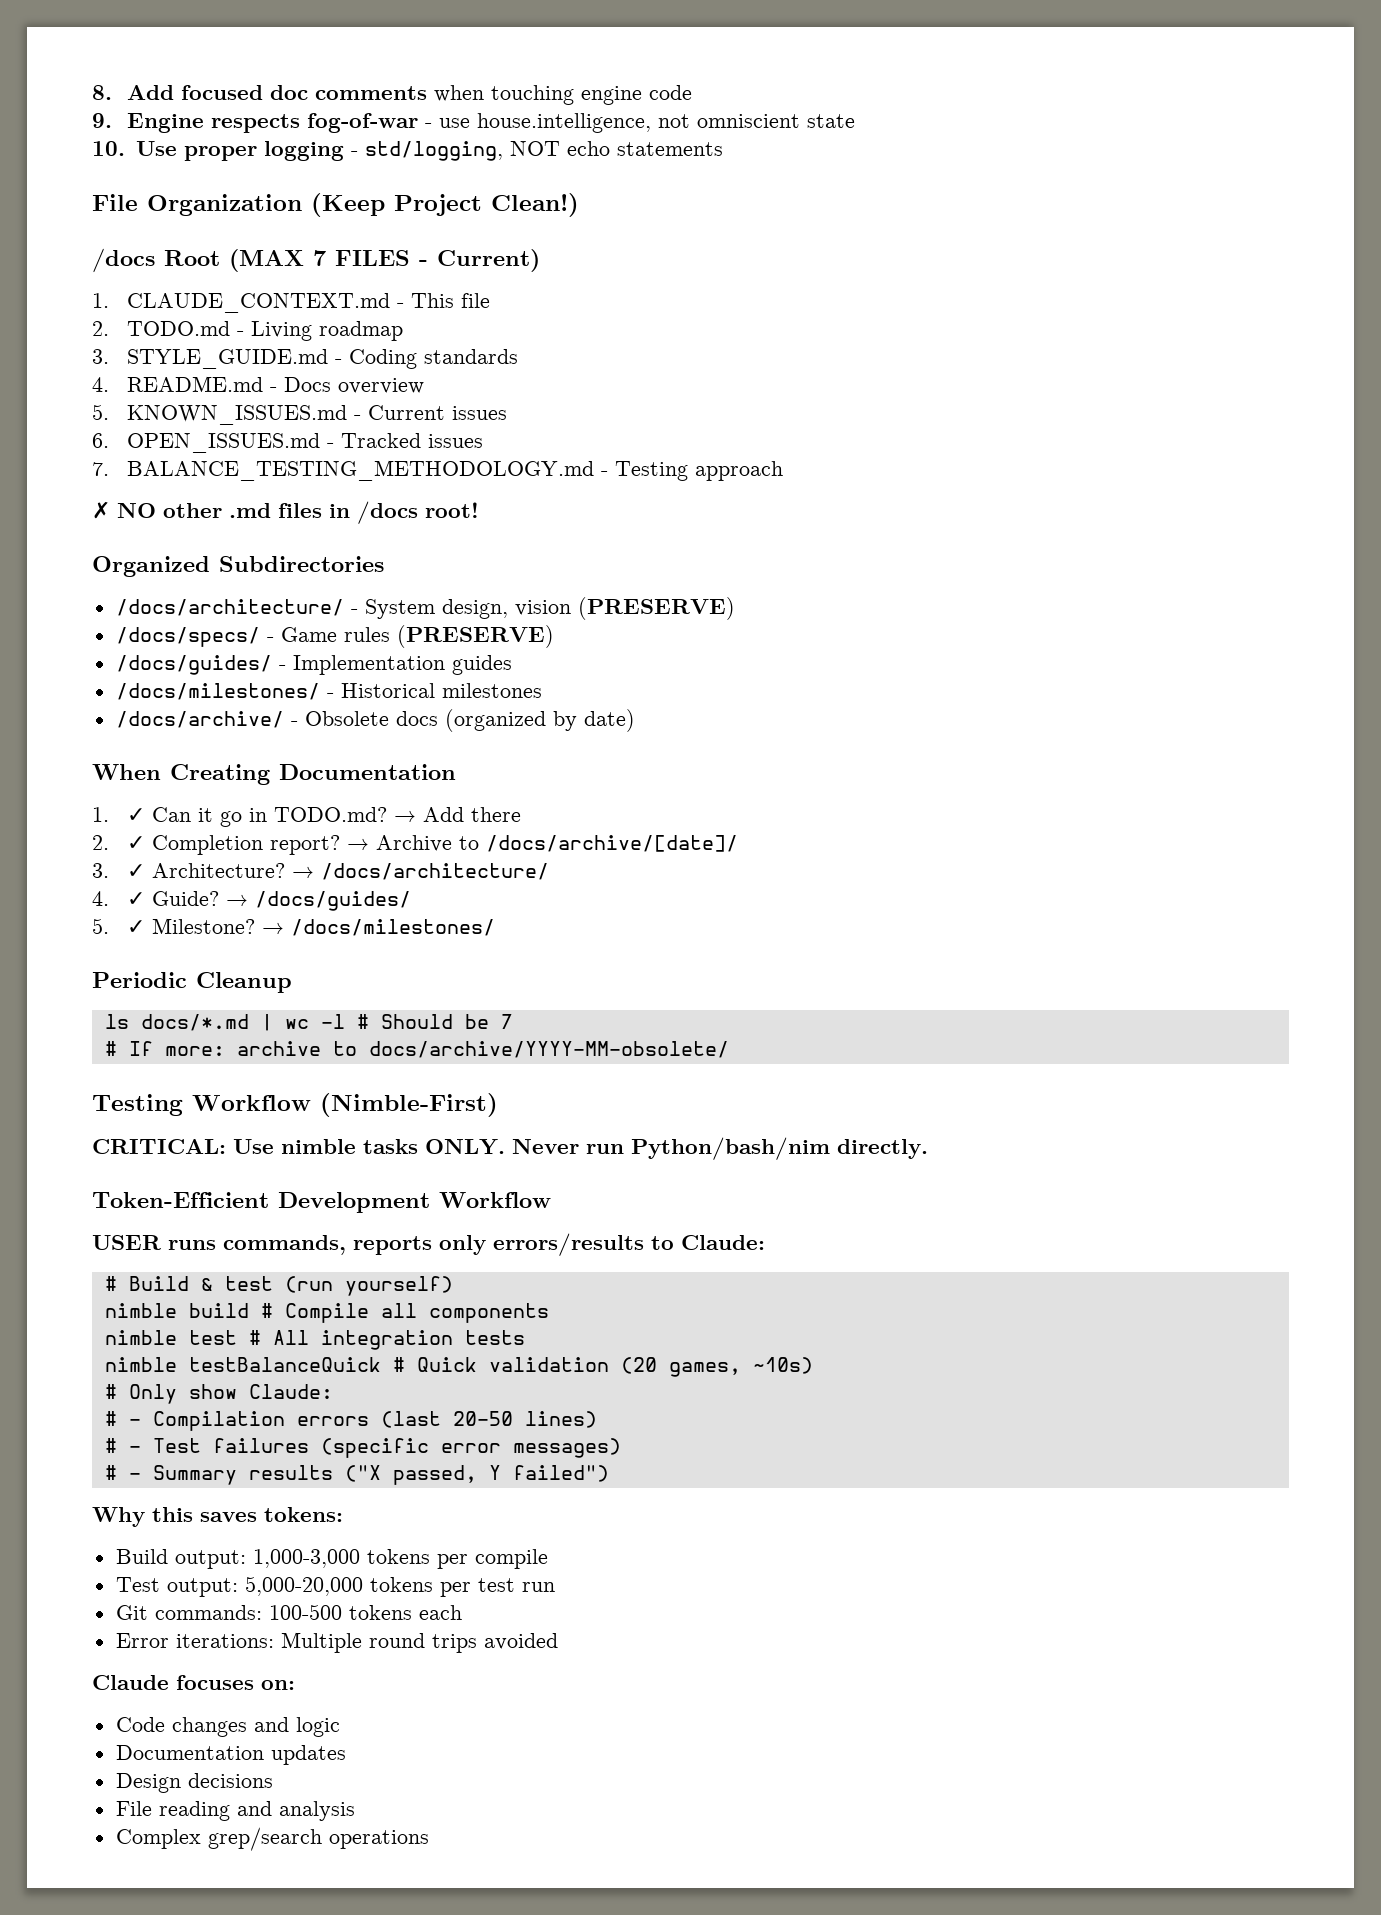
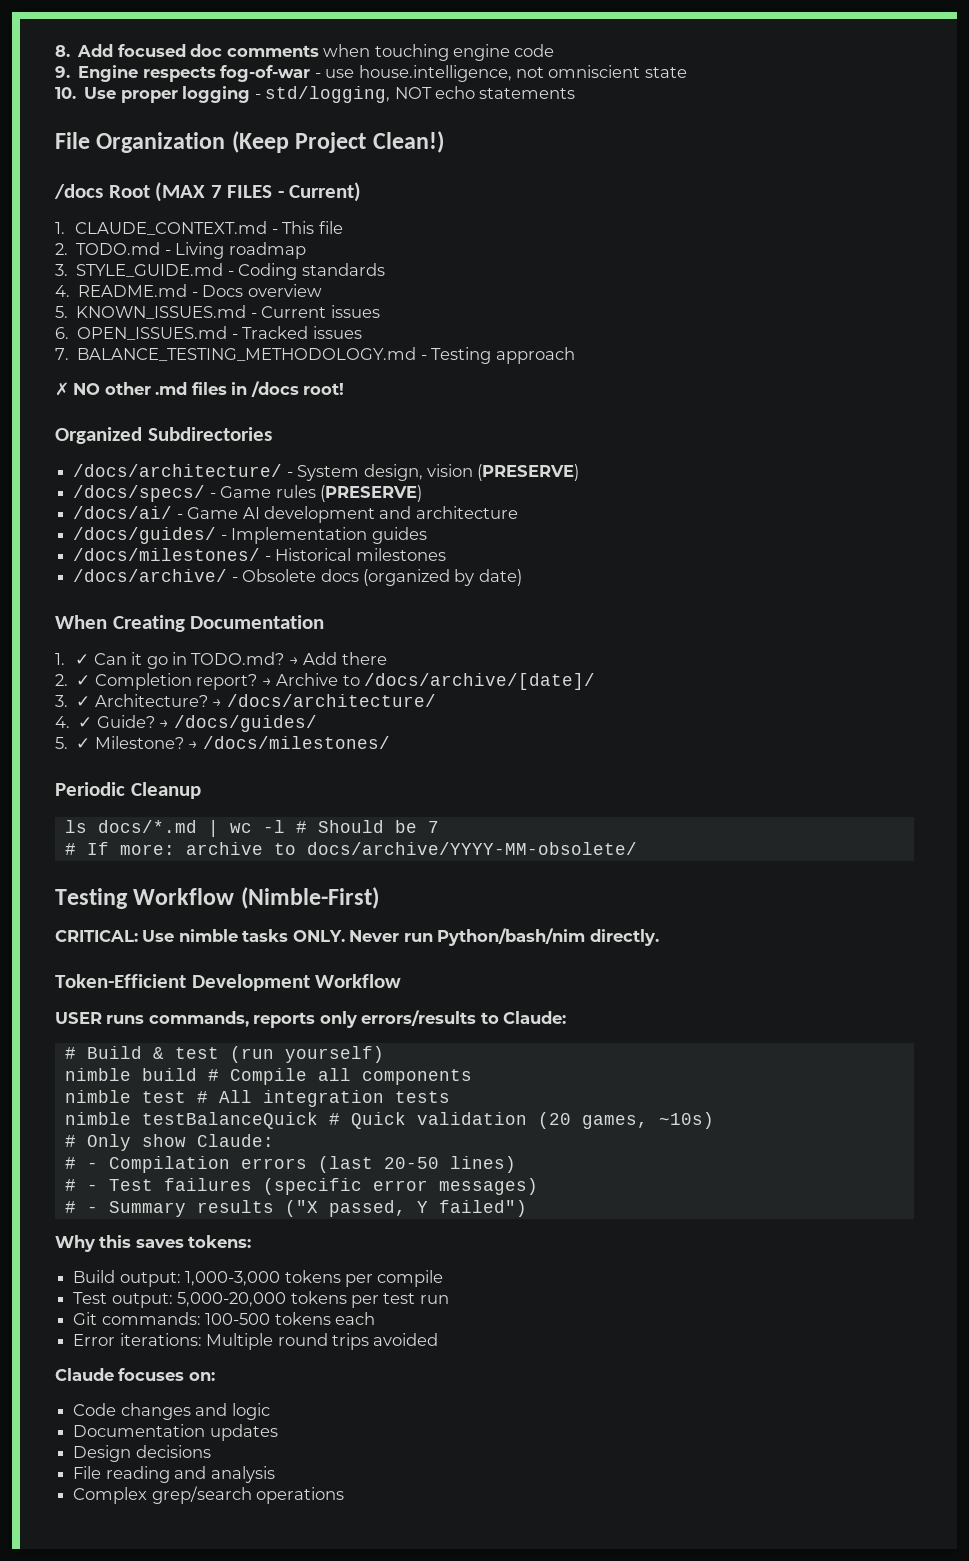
(554, 636) none -> [73,506,518,523] // /docs/ai/ - Game AI development and architecture

